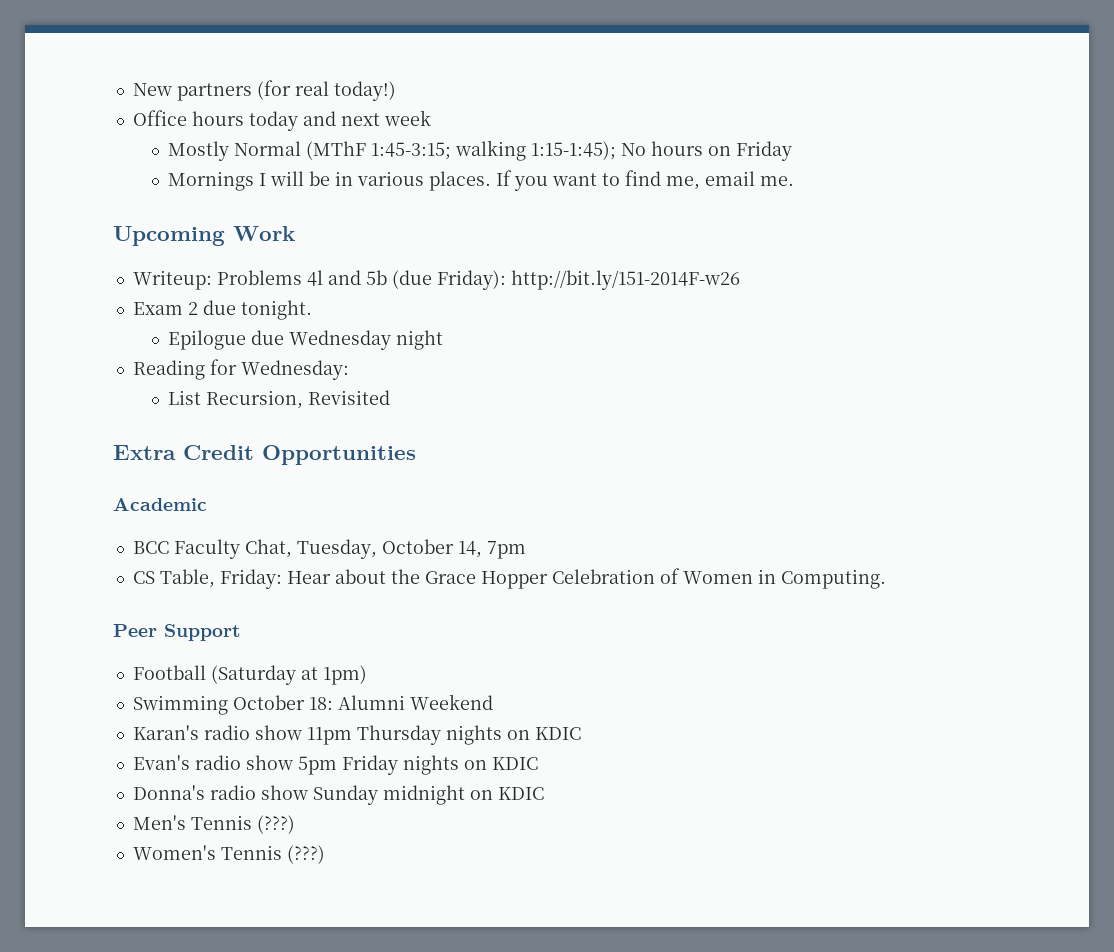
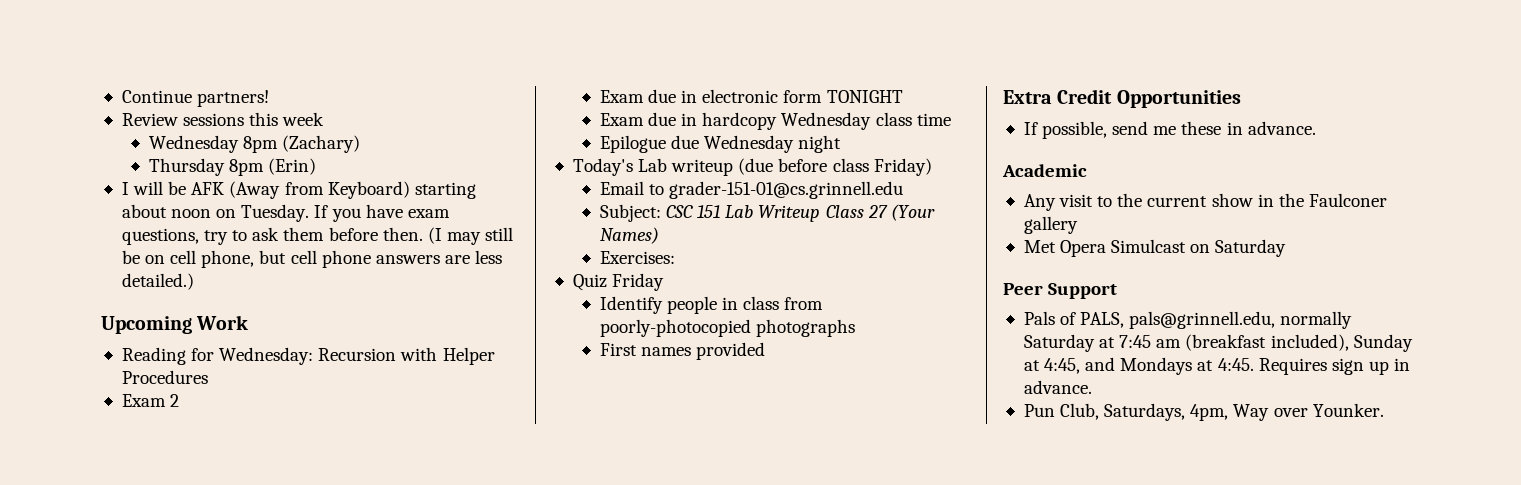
[132,80,396,101] [132,110,431,131] [167,140,792,161] [167,170,794,191] [113,226,295,246] [132,270,740,290] [132,300,312,320] [167,330,443,350] [132,359,349,380] [167,390,390,409] [113,445,416,465] [113,498,207,511] [132,539,526,559] [132,568,886,589] [113,624,241,641] [132,665,367,685] [132,694,493,715] [132,725,581,745] [132,755,538,775] [132,785,544,805] [132,815,295,834] [132,845,325,864] New partners (for real today!) // Office hours today and next week // Mostly Normal (MThF 1:45-3:15; walking 1:15-1:45); No hours on Friday // Mornings I will be in various places. If you want to find me, email me. // Upcoming Work // Writeup: Problems 4l and 5b (due Friday): http://bit.ly/151-2014F-w26 // Exam 2 due tonight. // Epilogue due Wednesday night // Reading for Wednesday: // List Recursion, Revisited // Extra Credit Opportunities // Academic // BCC Faculty Chat, Tuesday, October 14, 7pm // CS Table, Friday: Hear about the Grace Hopper Celebration of Women in Computing. // Peer Support // Football (Saturday at 1pm) // Swimming October 18: Alumni Weekend // Karan's radio show 11pm Thursday nights on KDIC // Evan's radio show 5pm Friday nights on KDIC // Donna's radio show Sunday midnight on KDIC // Men's Tennis (???) // Women's Tennis (???) -> [121,90,270,107] [121,112,325,126] [148,135,361,153] [148,158,317,176] [121,181,476,199] [121,204,450,222] [121,227,514,245] [121,250,503,268] [121,273,194,290] [101,315,249,334] [121,347,495,365] [121,370,208,384] [121,394,180,407] [599,89,903,103] [599,112,951,130] [599,135,842,153] [572,158,932,176] [599,181,904,199] [599,204,935,222] [599,227,659,244] [599,251,675,264] [572,273,665,291] [599,296,824,314] [599,319,856,337] [599,342,766,360] [1003,89,1241,108] [1023,121,1316,139] [1002,164,1087,177] [1023,193,1387,211] [1023,216,1078,234] [1023,239,1287,257] [1003,283,1118,299] [1023,311,1353,329] [1023,334,1413,352] [1023,357,1411,375] [1023,380,1092,394] [1023,403,1384,421] Continue partners! // Review sessions this week // Wednesday 8pm (Zachary) // Thursday 8pm (Erin) // I will be AFK (Away from Keyboard) starting about noon on Tuesday. If you have exam questions, try to ask them before then. (I may still be on cell phone, but cell phone answers are less detailed.) // Upcoming Work // Reading for Wednesday: Recursion with Helper Procedures // Exam 2 // Exam due in electronic form TONIGHT // Exam due in hardcopy Wednesday class time // Epilogue due Wednesday night // Today's Lab writeup (due before class Friday) // Email to grader-151-01@cs.grinnell.edu // Subject: CSC 151 Lab Writeup Class 27 (Your Names) // Exercises: // Quiz Friday // Identify people in class from poorly-photocopied photographs // First names provided // Extra Credit Opportunities // If possible, send me these in advance. // Academic // Any visit to the current show in the Faulconer gallery // Met Opera Simulcast on Saturday // Peer Support // Pals of PALS, pals@grinnell.edu, normally Saturday at 7:45 am (breakfast included), Sunday at 4:45, and Mondays at 4:45. Requires sign up in advance. // Pun Club, Saturdays, 4pm, Way over Younker.

